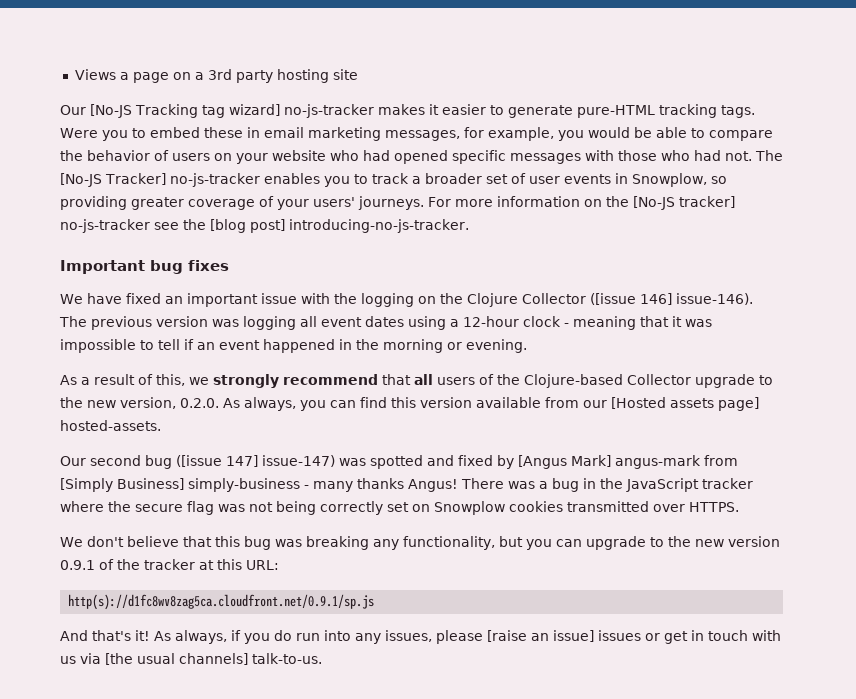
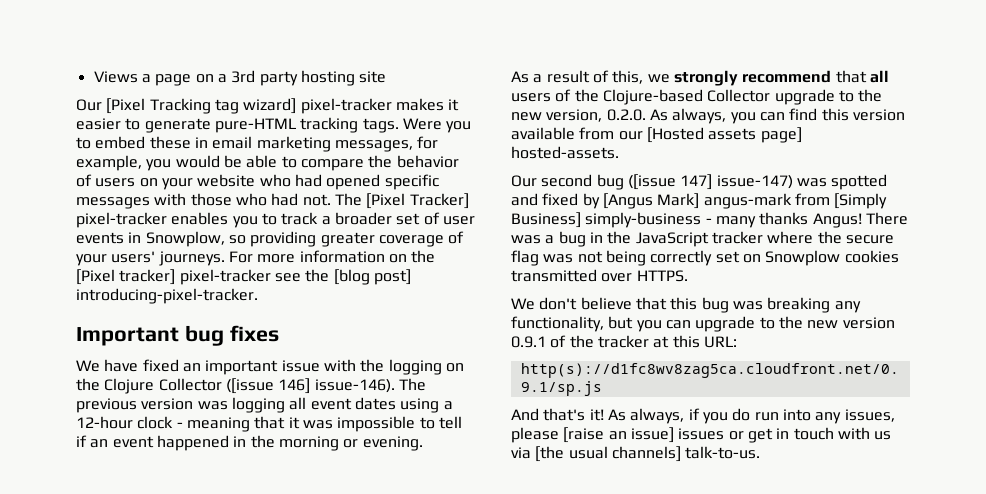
[90,104,132,118] [No-JS -> [106,98,146,114] [Pixel
[283,104,374,118] no-js-tracker -> [300,98,392,114] pixel-tracker
[60,173,260,187] [No-JS Tracker] no-js-tracker -> [366,193,469,209] [76,212,167,228] [Pixel Tracker] pixel-tracker
[633,196,735,210] [60,219,150,233] [No-JS tracker] no-js-tracker -> [76,269,271,285] [Pixel tracker] pixel-tracker
[289,219,469,233] introducing-no-js-tracker. -> [76,288,258,304] introducing-pixel-tracker.

